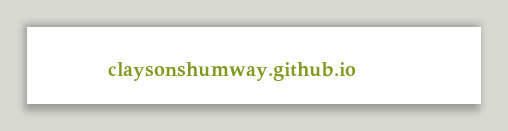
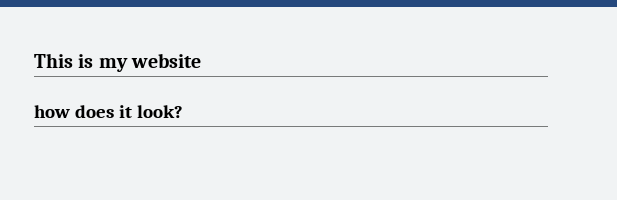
[108,62,356,81] claysonshumway.github.io -> [34,53,202,72] [34,105,183,118] This is my website // how does it look?

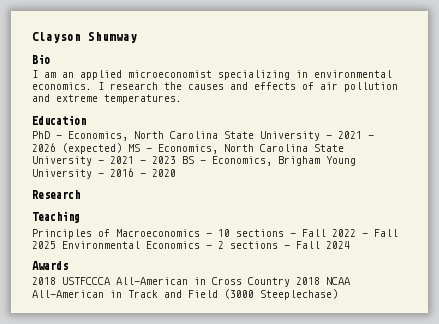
[34,53,202,72] [34,105,183,118] This is my website // how does it look? -> [32,32,137,43] [32,54,50,64] [32,70,392,80] [32,82,398,92] [32,94,182,104] [32,115,86,125] [32,131,374,141] [32,143,344,154] [32,156,356,166] [32,168,176,179] [32,190,80,199] [32,211,80,223] [32,229,398,239] [32,241,350,249] [32,261,68,270] [32,277,350,287] [32,289,338,300] Clayson Shumway // Bio // I am an applied microeconomist specializing in environmental economics. I research the causes and effects of air pollution and extreme temperatures. // Education // PhD - Economics, North Carolina State University - 2021 - 2026 (expected) MS - Economics, North Carolina State University - 2021 - 2023 BS - Economics, Brigham Young University - 2016 - 2020 // Research // Teaching // Principles of Macroeconomics - 10 sections - Fall 2022 - Fall 2025 Environmental Economics - 2 sections - Fall 2024 // Awards // 2018 USTFCCCA All-American in Cross Country 2018 NCAA All-American in Track and Field (3000 Steeplechase)

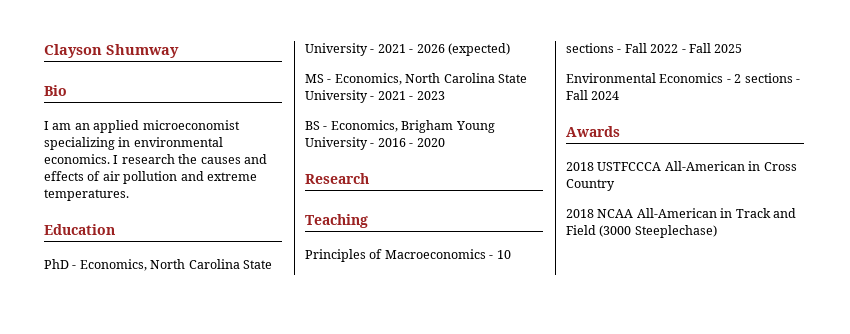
(122, 148) none -> (510, 49) //
(176, 160) none -> (445, 95) //
(56, 245) none -> (743, 48) //
(290, 282) none -> (615, 185) //

